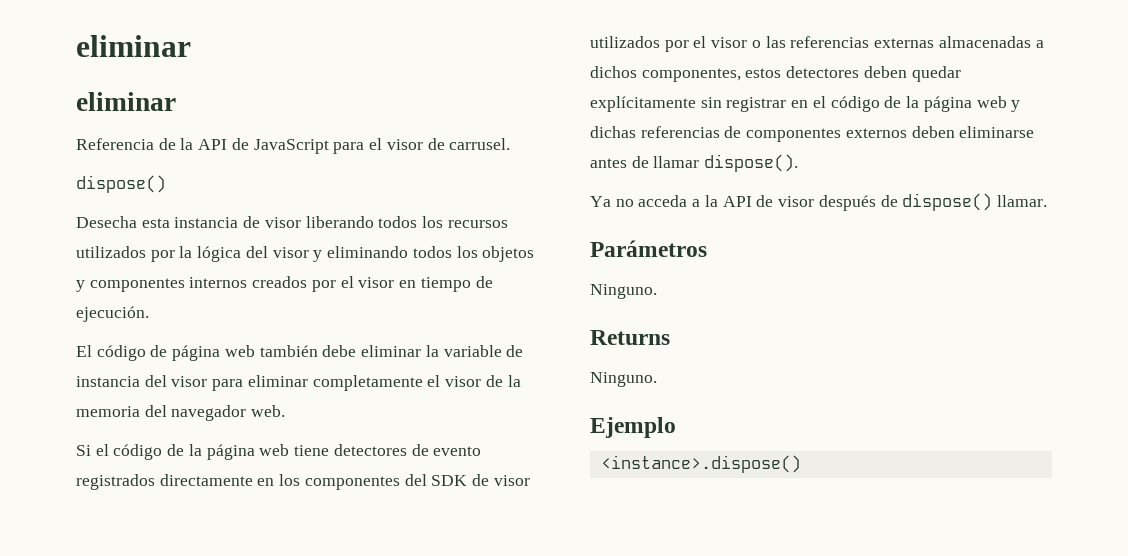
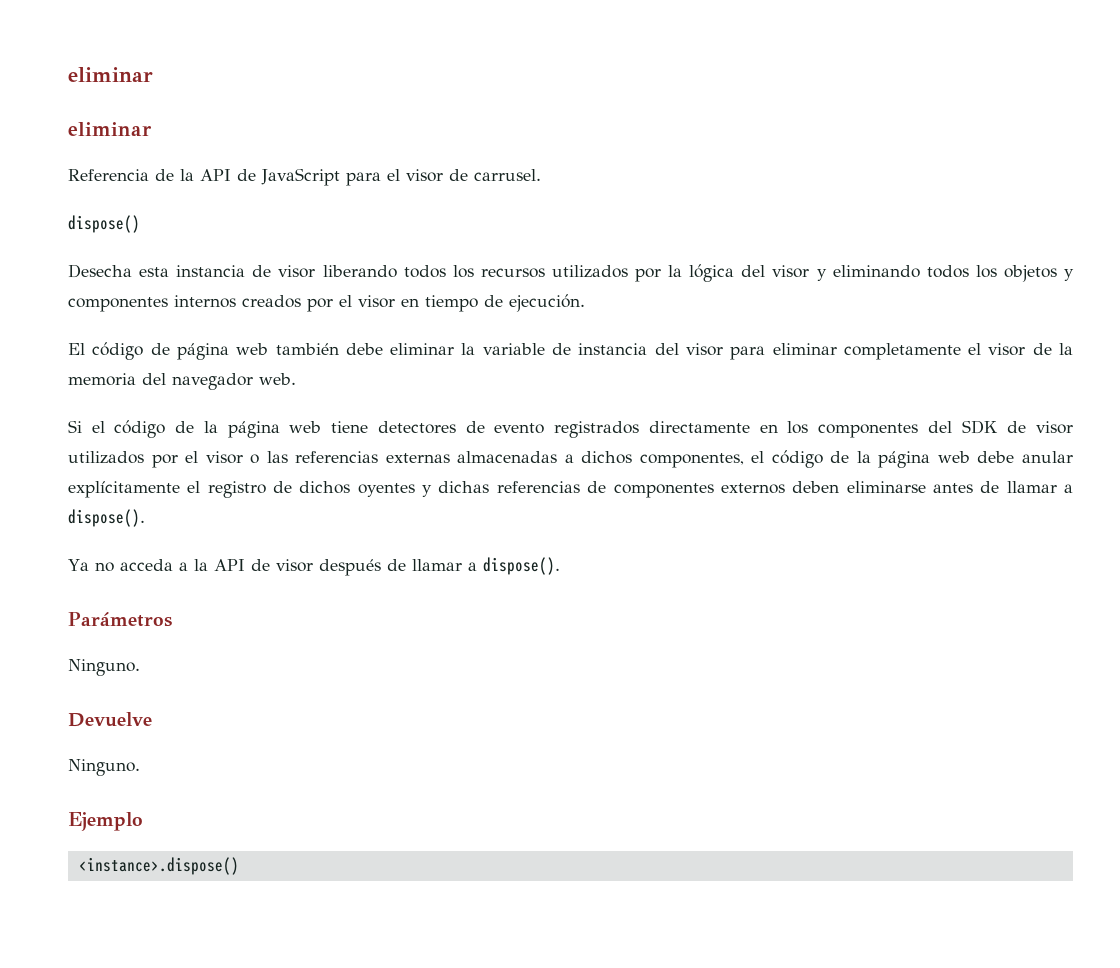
[745,66,961,82] [590,96,1007,112] estos detectores deben quedar explícitamente sin registrar en el código de la página web -> [751,450,1073,468] [68,481,415,498] el código de la página web debe anular explícitamente el registro de dichos oyentes
(700, 162) none -> [1064,484,1074,493] a
[902,193,1047,211] dispose() llamar. -> [411,557,560,575] llamar a dispose().
[590,330,670,345] Returns -> [68,712,152,727] Devuelve

